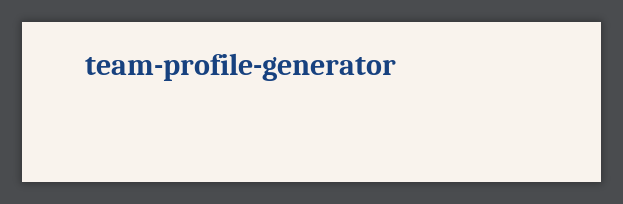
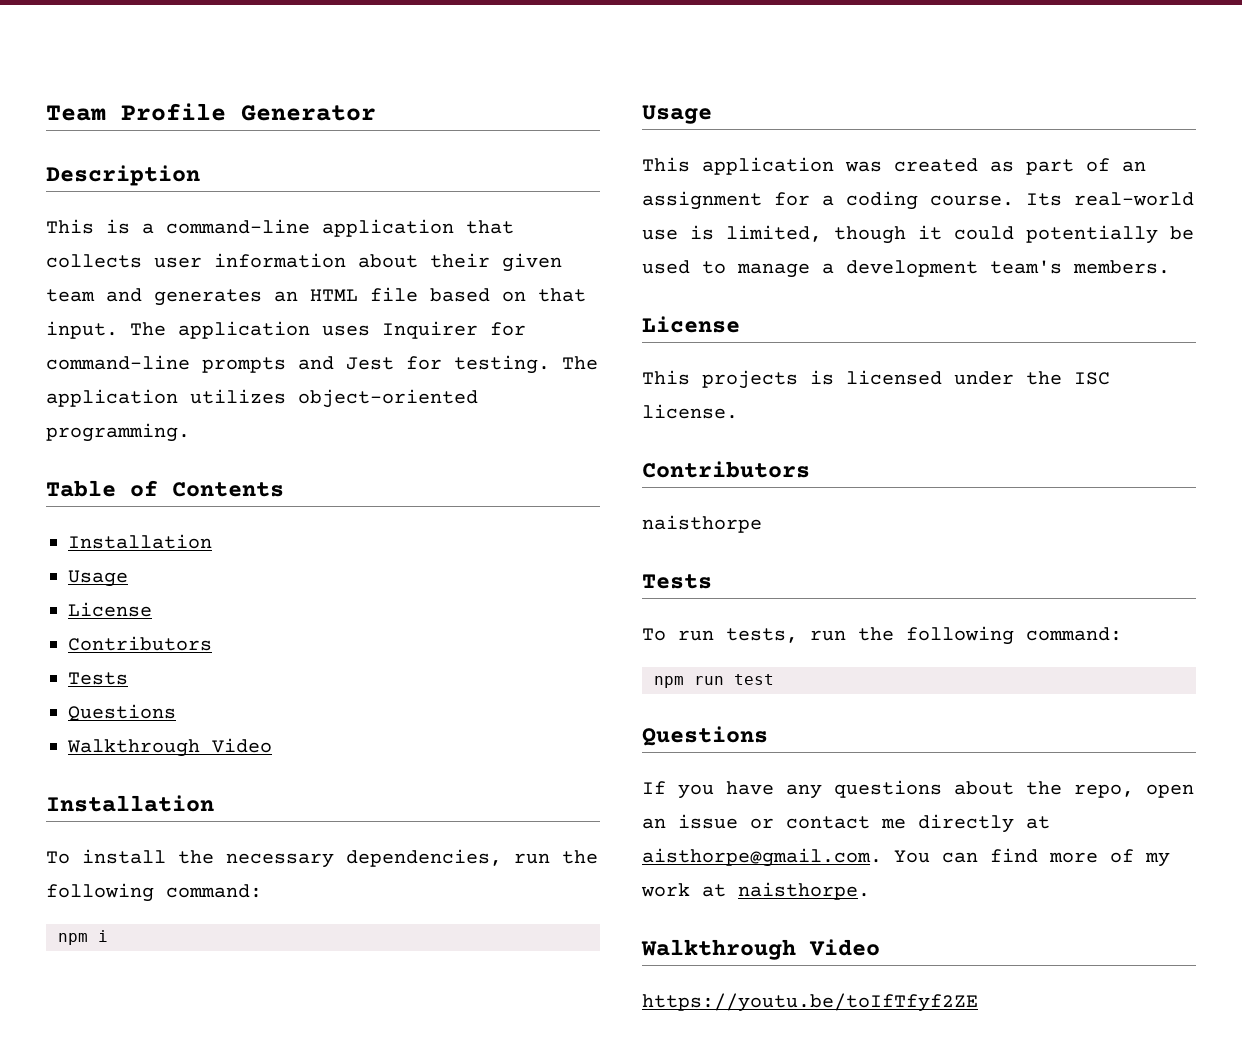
[85,53,396,81] team-profile-generator -> [46,103,376,121] [46,165,200,186] [46,219,514,237] [46,253,562,272] [46,287,586,306] [46,321,526,339] [46,355,598,374] [46,389,478,408] [46,423,190,442] [46,480,284,497] [68,534,212,549] [68,570,128,587] [68,602,152,617] [68,636,212,651] [68,672,128,685] [68,704,176,721] [67,738,272,757] [46,795,214,812] [46,849,598,868] [46,883,262,902] [58,930,108,945] [642,105,712,124] [642,157,1146,175] [642,191,1194,210] [642,225,1194,244] [642,260,1170,278] [642,316,740,333] [642,370,1110,389] [642,404,738,419] [642,461,810,478] [642,515,762,533] [642,574,712,589] [642,626,1122,645] [654,674,774,688] [642,726,768,746] [642,780,1194,799] [642,814,1050,833] [642,848,1170,867] [641,882,870,900] [641,939,880,960] [642,993,978,1012] Team Profile Generator // Description // This is a command-line application that collects user information about their given team and generates an HTML file based on that input. The application uses Inquirer for command-line prompts and Jest for testing. The application utilizes object-oriented programming. // Table of Contents // Installation // Usage // License // Contributors // Tests // Questions // Walkthrough Video // Installation // To install the necessary dependencies, run the following command: // npm i // Usage // This application was created as part of an assignment for a coding course. Its real-world use is limited, though it could potentially be used to manage a development team's members. // License // This projects is licensed under the ISC license. // Contributors // naisthorpe // Tests // To run tests, run the following command: // npm run test // Questions // If you have any questions about the repo, open an issue or contact me directly at aisthorpe@gmail.com. You can find more of my work at naisthorpe. // Walkthrough Video // https://youtu.be/toIfTfyf2ZE

